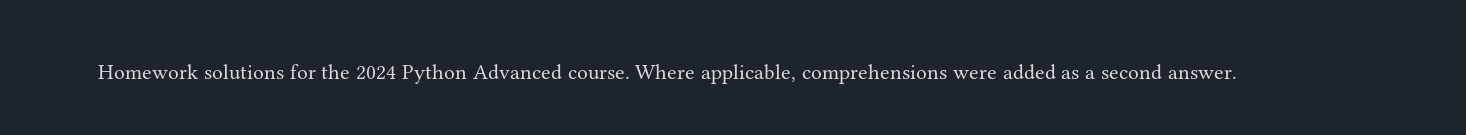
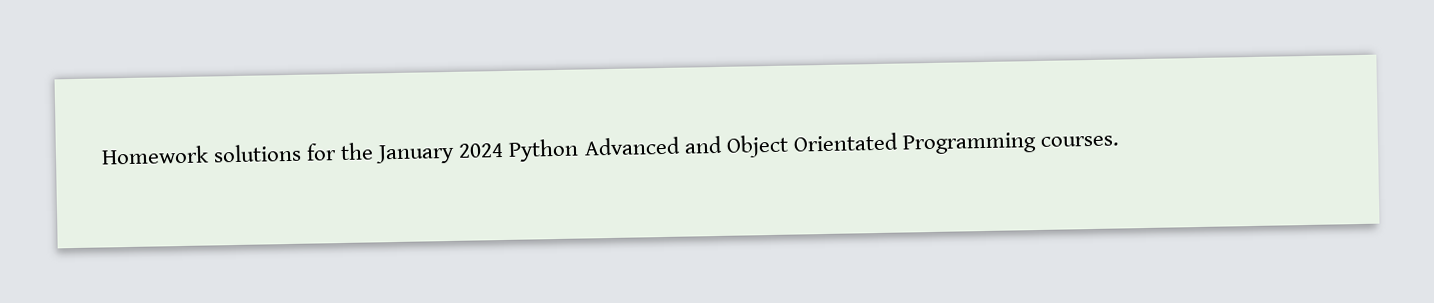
(351, 71) none -> [375,143,456,165] January
[567,64,1237,84] course. Where applicable, comprehensions were added as a second answer. -> [683,132,1119,158] and Object Orientated Programming courses.

